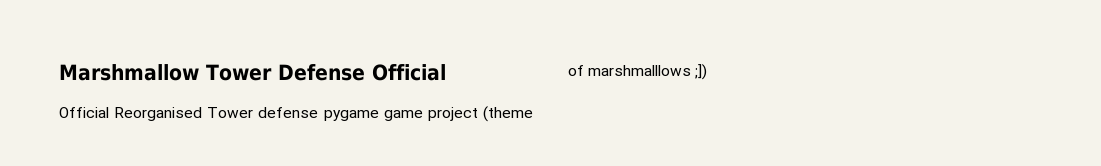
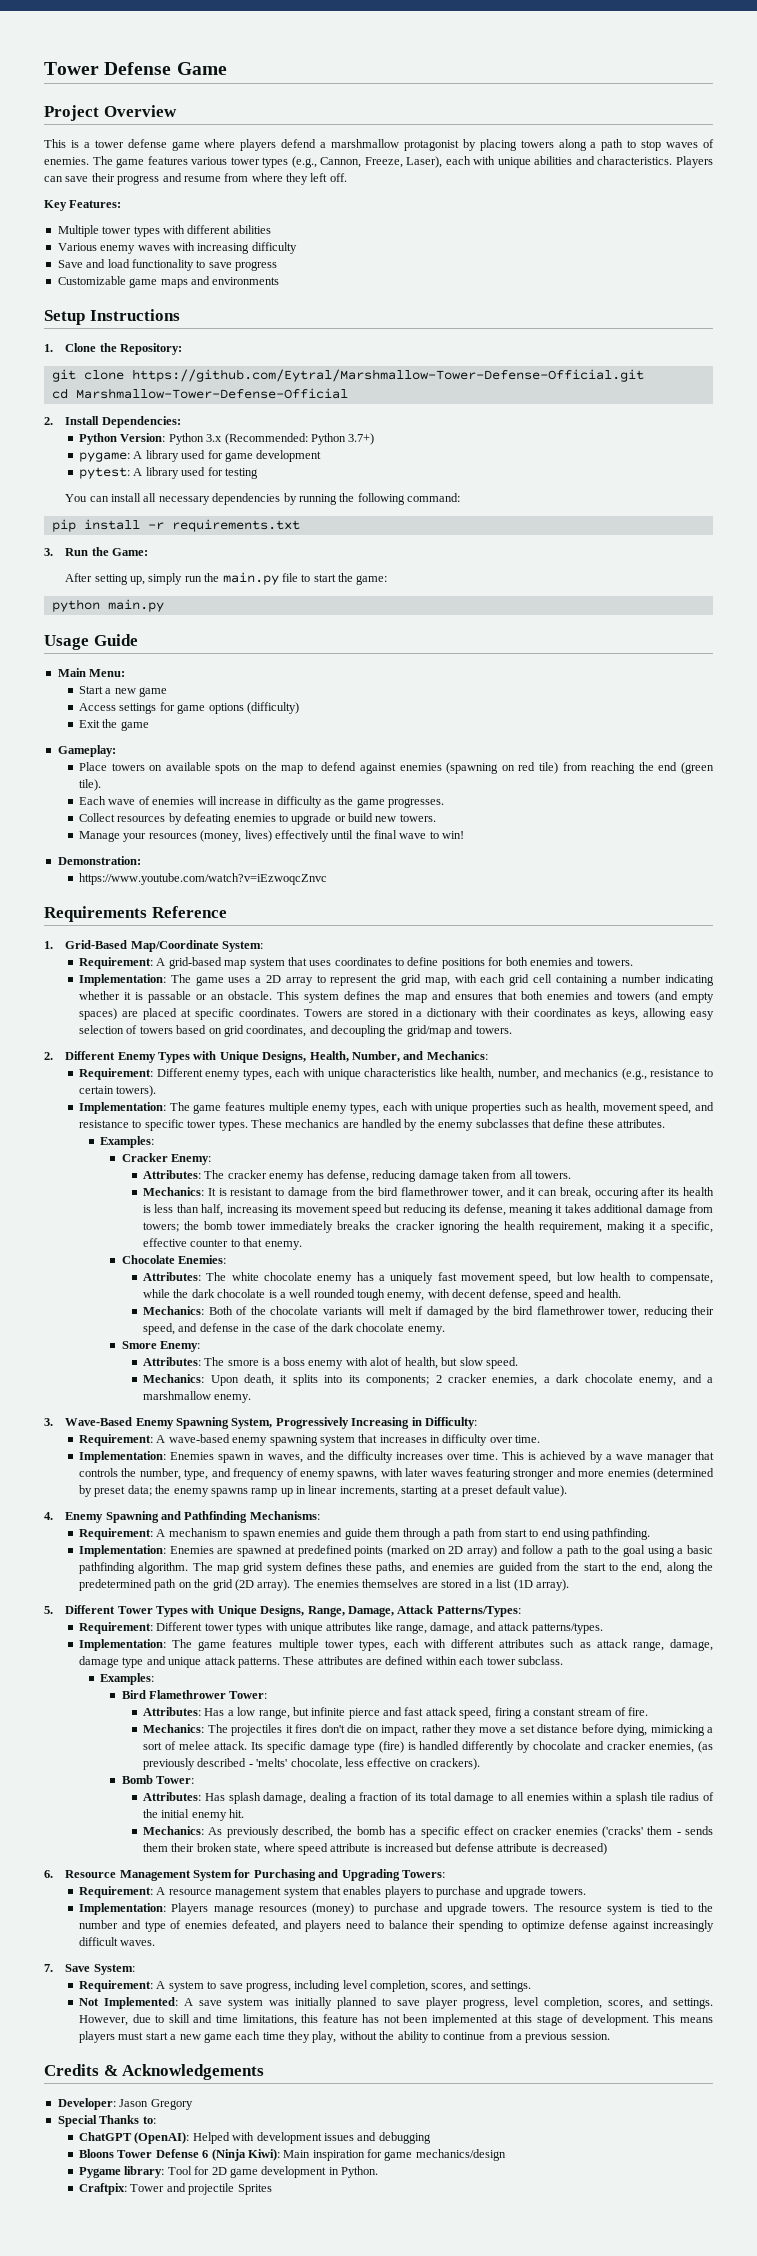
[59,64,446,81] [59,106,534,122] [568,64,708,80] Marshmallow Tower Defense Official // Official Reorganised Tower defense pygame game project (theme of marshmalllows ;]) -> [44,62,227,75] [44,105,177,121] [44,139,715,151] [44,156,713,168] [44,173,347,185] [44,200,122,211] [57,225,271,237] [57,242,297,254] [57,259,277,271] [57,276,280,288] [44,309,180,325] [44,343,183,355] [51,369,644,382] [51,388,348,399] [44,416,181,428] [79,433,375,445] [79,450,322,462] [79,467,258,479] [65,493,461,505] [51,519,300,532] [44,547,149,556] [65,572,388,585] [51,599,164,612] [44,634,138,650] [57,668,126,677] [79,686,168,697] [79,702,299,714] [79,719,149,731] [57,745,116,757] [79,762,714,774] [79,779,102,791] [79,796,445,808] [79,813,436,825] [79,830,465,842] [57,856,141,865] [79,873,328,885] [44,906,227,922] [44,940,264,952] [79,957,633,969] [79,974,714,986] [79,991,714,1003] [79,1008,714,1020] [79,1025,512,1037] [44,1051,488,1063] [79,1068,713,1080] [79,1085,157,1097] [79,1102,714,1114] [79,1119,666,1131] [100,1136,155,1148] [121,1153,212,1165] [143,1170,572,1182] [143,1187,715,1199] [143,1204,713,1216] [143,1221,713,1233] [143,1238,302,1250] [121,1255,227,1264] [143,1272,714,1284] [143,1289,621,1301] [143,1306,715,1318] [143,1323,445,1335] [121,1341,201,1352] [143,1357,518,1369] [143,1374,713,1386] [143,1391,252,1403] [44,1417,477,1429] [79,1434,541,1446] [79,1451,714,1463] [79,1468,714,1480] [79,1485,568,1497] [44,1511,320,1523] [79,1528,651,1540] [79,1545,714,1557] [79,1562,714,1574] [79,1579,570,1591] [44,1605,521,1617] [79,1622,603,1634] [79,1639,713,1651] [79,1656,563,1668] [100,1673,155,1685] [121,1690,268,1699] [143,1707,649,1719] [143,1724,713,1736] [143,1741,714,1753] [143,1758,481,1770] [121,1775,195,1784] [143,1792,714,1804] [143,1809,245,1821] [143,1826,713,1838] [143,1843,607,1855] [44,1869,445,1881] [79,1886,586,1898] [79,1903,713,1915] [79,1920,714,1932] [79,1937,156,1946] [44,1964,135,1975] [79,1980,532,1992] [79,1997,713,2009] [79,2014,713,2026] [79,2031,610,2043] [44,2064,265,2080] [57,2098,193,2110] [57,2115,156,2127] [79,2132,431,2144] [79,2149,506,2161] [79,2166,379,2178] [79,2183,272,2195] Tower Defense Game // Project Overview // This is a tower defense game where players defend a marshmallow protagonist by placing towers along a path to stop waves of enemies. The game features various tower types (e.g., Cannon, Freeze, Laser), each with unique abilities and characteristics. Players can save their progress and resume from where they left off. // Key Features: // Multiple tower types with different abilities // Various enemy waves with increasing difficulty // Save and load functionality to save progress // Customizable game maps and environments // Setup Instructions // 1. Clone the Repository: // git clone https://github.com/Eytral/Marshmallow-Tower-Defense-Official.git // cd Marshmallow-Tower-Defense-Official // 2. Install Dependencies: // Python Version: Python 3.x (Recommended: Python 3.7+) // pygame: A library used for game development // pytest: A library used for testing // You can install all necessary dependencies by running the following command: // pip install -r requirements.txt // 3. Run the Game: // After setting up, simply run the main.py file to start the game: // python main.py // Usage Guide // Main Menu: // Start a new game // Access settings for game options (difficulty) // Exit the game // Gameplay: // Place towers on available spots on the map to defend against enemies (spawning on red tile) from reaching the end (green tile). // Each wave of enemies will increase in difficulty as the game progresses. // Collect resources by defeating enemies to upgrade or build new towers. // Manage your resources (money, lives) effectively until the final wave to win! // Demonstration: // https://www.youtube.com/watch?v=iEzwoqcZnvc // Requirements Reference // 1. Grid-Based Map/Coordinate System: // Requirement: A grid-based map system that uses coordinates to define positions for both enemies and towers. // Implementation: The game uses a 2D array to represent the grid map, with each grid cell containing a number indicating whether it is passable or an obstacle. This system defines the map and ensures that both enemies and towers (and empty spaces) are placed at specific coordinates. Towers are stored in a dictionary with their coordinates as keys, allowing easy selection of towers based on grid coordinates, and decoupling the grid/map and towers. // 2. Different Enemy Types with Unique Designs, Health, Number, and Mechanics: // Requirement: Different enemy types, each with unique characteristics like health, number, and mechanics (e.g., resistance to certain towers). // Implementation: The game features multiple enemy types, each with unique properties such as health, movement speed, and resistance to specific tower types. These mechanics are handled by the enemy subclasses that define these attributes. // Examples: // Cracker Enemy: // Attributes: The cracker enemy has defense, reducing damage taken from all towers. // Mechanics: It is resistant to damage from the bird flamethrower tower, and it can break, occuring after its health is less than half, increasing its movement speed but reducing its defense, meaning it takes additional damage from towers; the bomb tower immediately breaks the cracker ignoring the health requirement, making it a specific, effective counter to that enemy. // Chocolate Enemies: // Attributes: The white chocolate enemy has a uniquely fast movement speed, but low health to compensate, while the dark chocolate is a well rounded tough enemy, with decent defense, speed and health. // Mechanics: Both of the chocolate variants will melt if damaged by the bird flamethrower tower, reducing their speed, and defense in the case of the dark chocolate enemy. // Smore Enemy: // Attributes: The smore is a boss enemy with alot of health, but slow speed. // Mechanics: Upon death, it splits into its components; 2 cracker enemies, a dark chocolate enemy, and a marshmallow enemy. // 3. Wave-Based Enemy Spawning System, Progressively Increasing in Difficulty: // Requirement: A wave-based enemy spawning system that increases in difficulty over time. // Implementation: Enemies spawn in waves, and the difficulty increases over time. This is achieved by a wave manager that controls the number, type, and frequency of enemy spawns, with later waves featuring stronger and more enemies (determined by preset data; the enemy spawns ramp up in linear increments, starting at a preset default value). // 4. Enemy Spawning and Pathfinding Mechanisms: // Requirement: A mechanism to spawn enemies and guide them through a path from start to end using pathfinding. // Implementation: Enemies are spawned at predefined points (marked on 2D array) and follow a path to the goal using a basic pathfinding algorithm. The map grid system defines these paths, and enemies are guided from the start to the end, along the predetermined path on the grid (2D array). The enemies themselves are stored in a list (1D array). // 5. Different Tower Types with Unique Designs, Range, Damage, Attack Patterns/Types: // Requirement: Different tower types with unique attributes like range, damage, and attack patterns/types. // Implementation: The game features multiple tower types, each with different attributes such as attack range, damage, damage type and unique attack patterns. These attributes are defined within each tower subclass. // Examples: // Bird Flamethrower Tower: // Attributes: Has a low range, but infinite pierce and fast attack speed, firing a constant stream of fire. // Mechanics: The projectiles it fires don't die on impact, rather they move a set distance before dying, mimicking a sort of melee attack. Its specific damage type (fire) is handled differently by chocolate and cracker enemies, (as previously described - 'melts' chocolate, less effective on crackers). // Bomb Tower: // Attributes: Has splash damage, dealing a fraction of its total damage to all enemies within a splash tile radius of the initial enemy hit. // Mechanics: As previously described, the bomb has a specific effect on cracker enemies ('cracks' them - sends them their broken state, where speed attribute is increased but defense attribute is decreased) // 6. Resource Management System for Purchasing and Upgrading Towers: // Requirement: A resource management system that enables players to purchase and upgrade towers. // Implementation: Players manage resources (money) to purchase and upgrade towers. The resource system is tied to the number and type of enemies defeated, and players need to balance their spending to optimize defense against increasingly difficult waves. // 7. Save System: // Requirement: A system to save progress, including level completion, scores, and settings. // Not Implemented: A save system was initially planned to save player progress, level completion, scores, and settings. However, due to skill and time limitations, this feature has not been implemented at this stage of development. This means players must start a new game each time they play, without the ability to continue from a previous session. // Credits & Acknowledgements // Developer: Jason Gregory // Special Thanks to: // ChatGPT (OpenAI): Helped with development issues and debugging // Bloons Tower Defense 6 (Ninja Kiwi): Main inspiration for game mechanics/design // Pygame library: Tool for 2D game development in Python. // Craftpix: Tower and projectile Sprites

